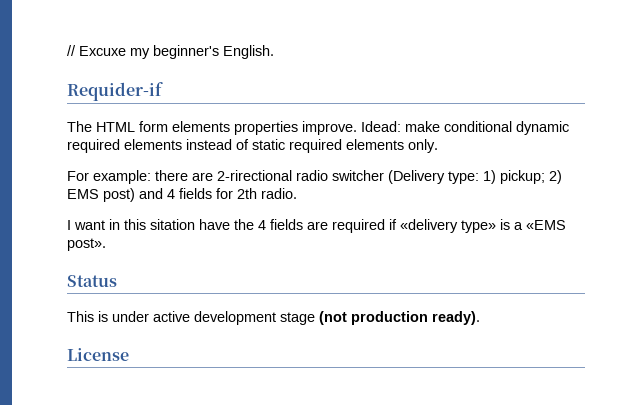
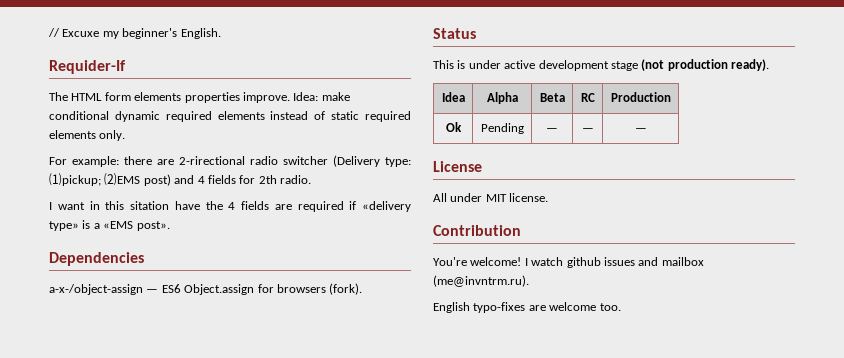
[67,82,163,101] Requider-if -> [49,60,126,74] Requider-If
[361,121,401,132] Idead: -> [293,92,319,101] Idea:
[483,170,562,184] [67,189,99,199] 1) pickup; 2) EMS -> [49,173,141,186] ⑴pickup; ⑵EMS
(106, 244) none -> [49,252,144,266] [49,283,363,295] // Dependencies // a-x-/object-assign — ES6 Object.assign for browsers (fork).
[67,348,129,361] // License -> [441,92,465,102] [486,92,518,104] [539,93,565,102] [580,93,595,102] [610,92,671,102] [445,122,462,132] [480,123,524,134] [546,128,558,132] [581,128,594,132] [634,128,647,132] [433,161,482,172] [433,193,549,202] [433,225,521,236] [433,257,704,268] [433,275,529,287] [433,302,621,313] // Idea | Alpha | Beta | RC | Production // Ok | Pending | — | — | — // License // All under MIT license. // Contribution // You're welcome! I watch github issues and mailbox (me@invntrm.ru). // English typo-fixes are welcome too.

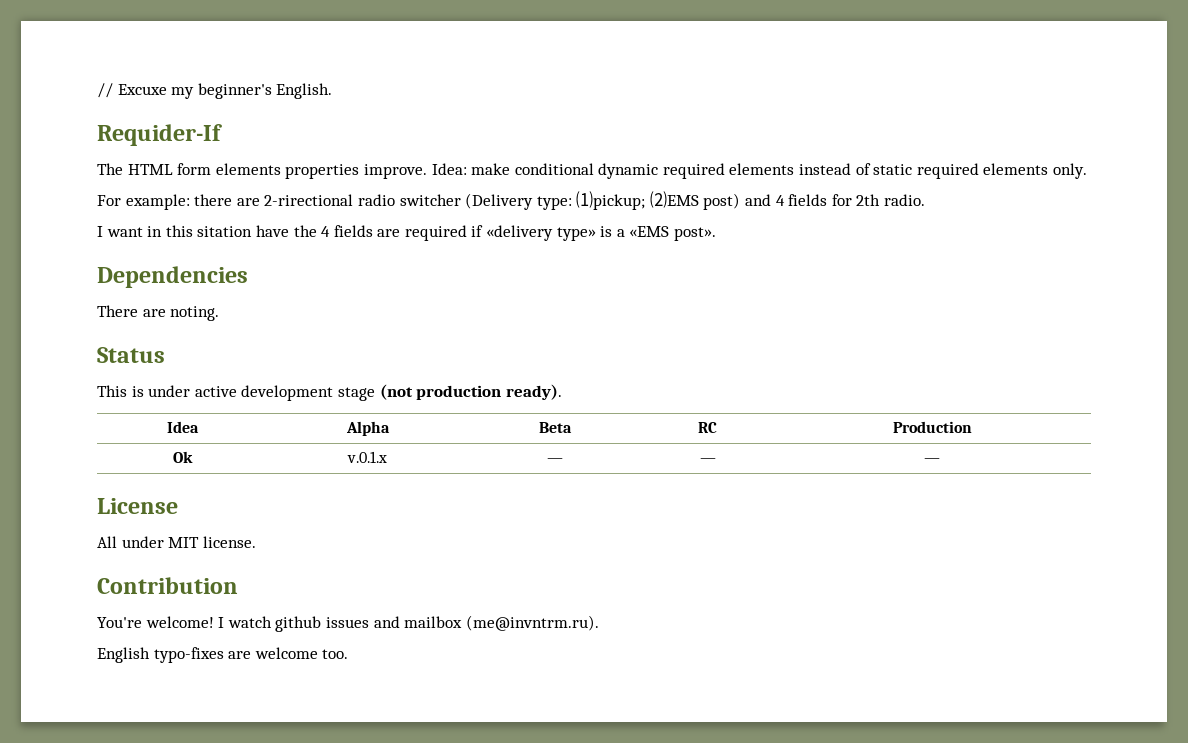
[49,283,363,295] a-x-/object-assign — ES6 Object.assign for browsers (fork). -> [97,305,220,321] There are noting.
[480,123,524,134] Pending -> [347,451,387,463] v.0.1.x

